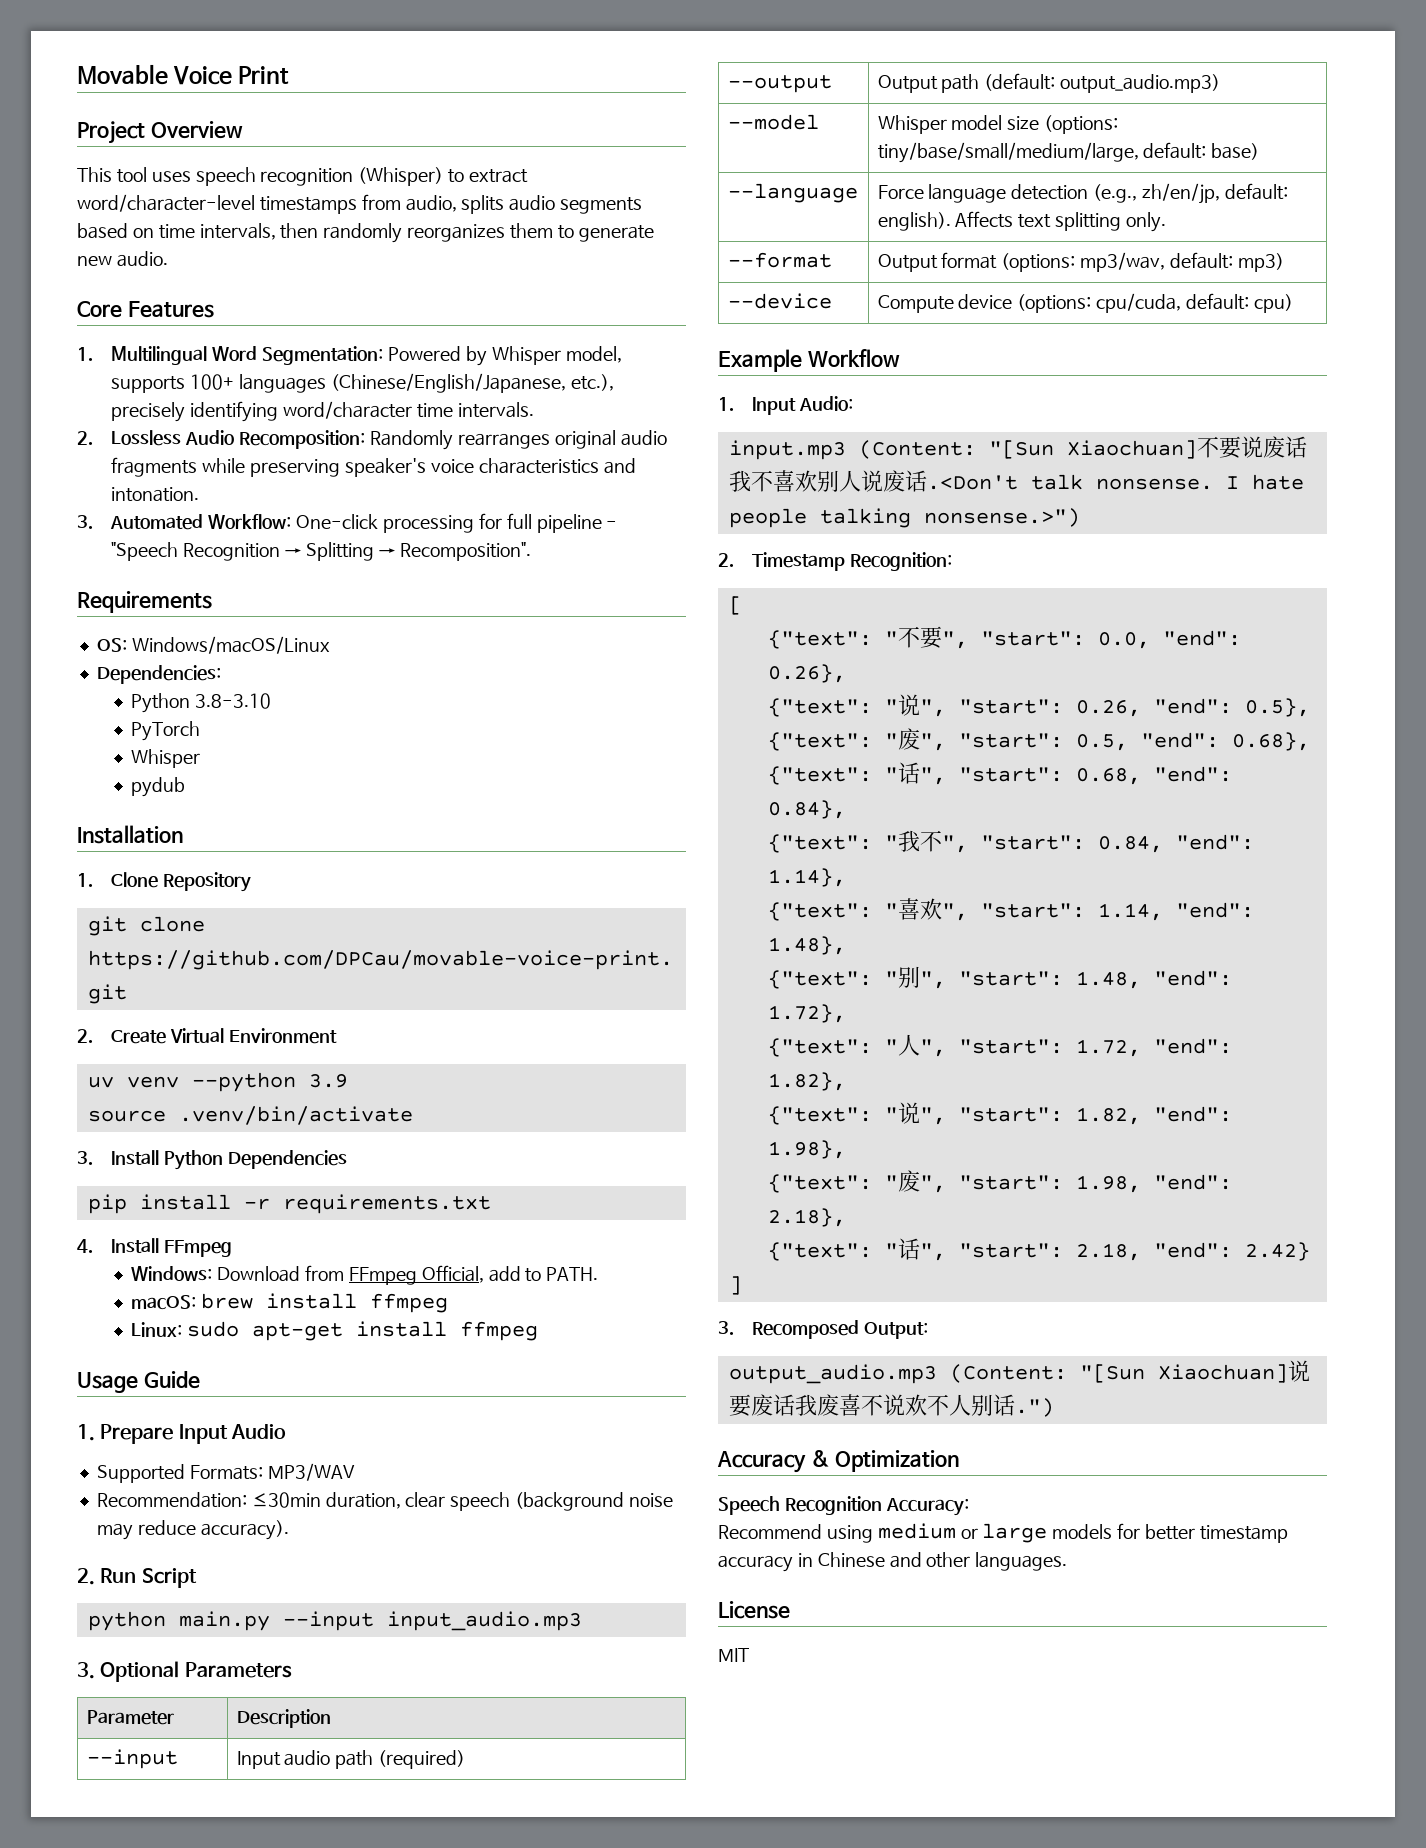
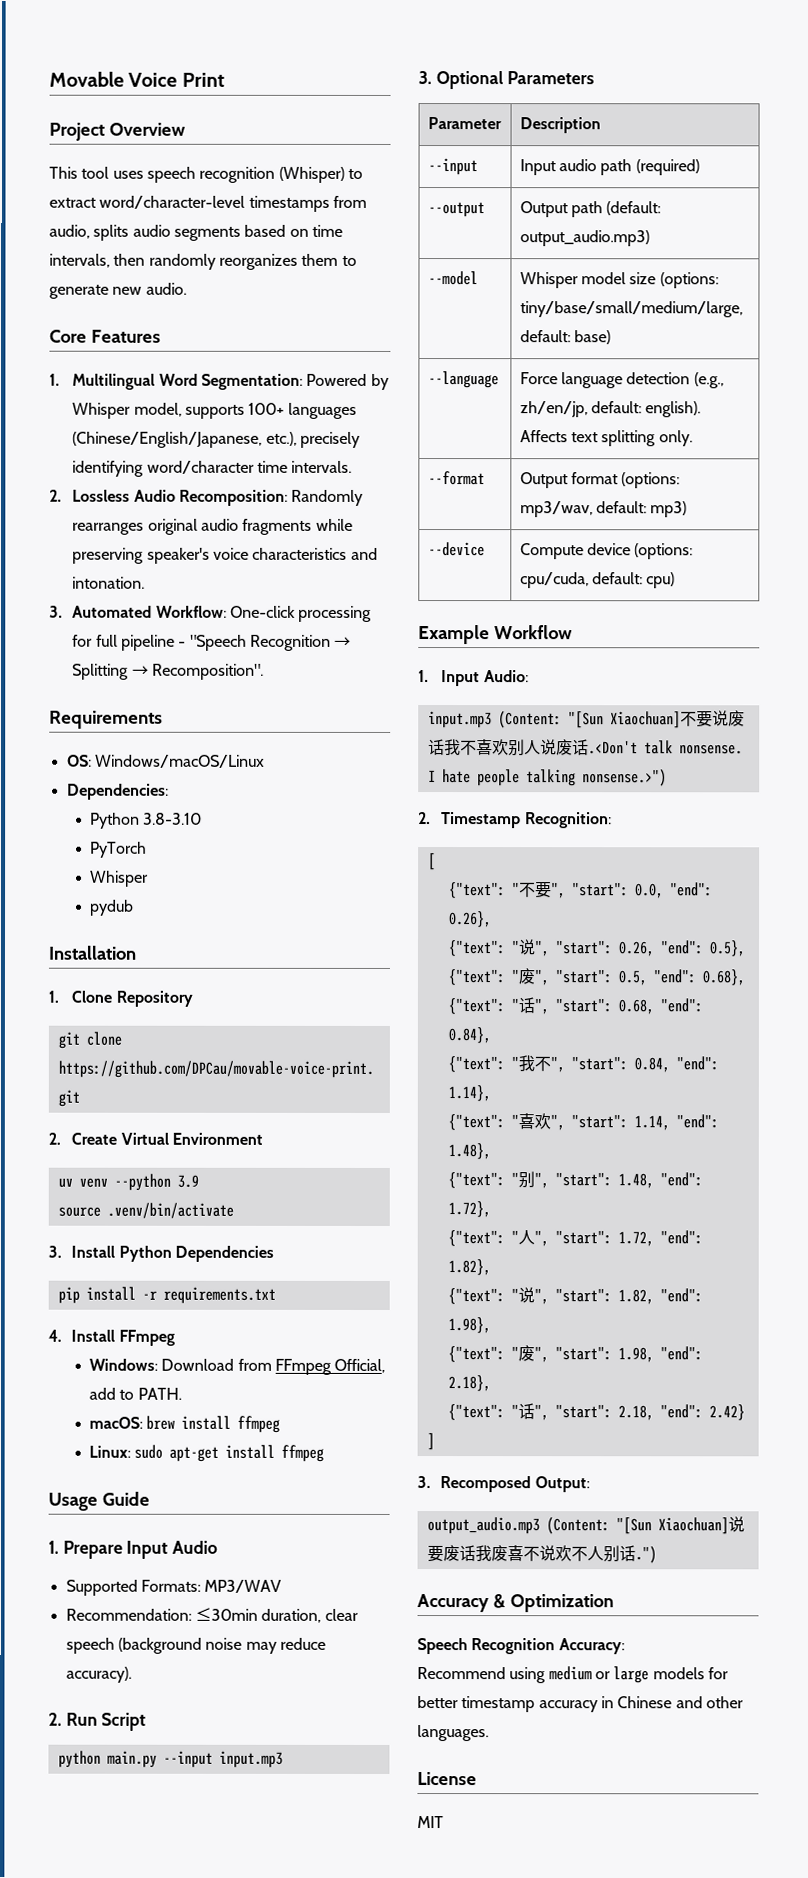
[386,1611,582,1631] input_audio.mp3 -> [218,1750,283,1768] input.mp3

